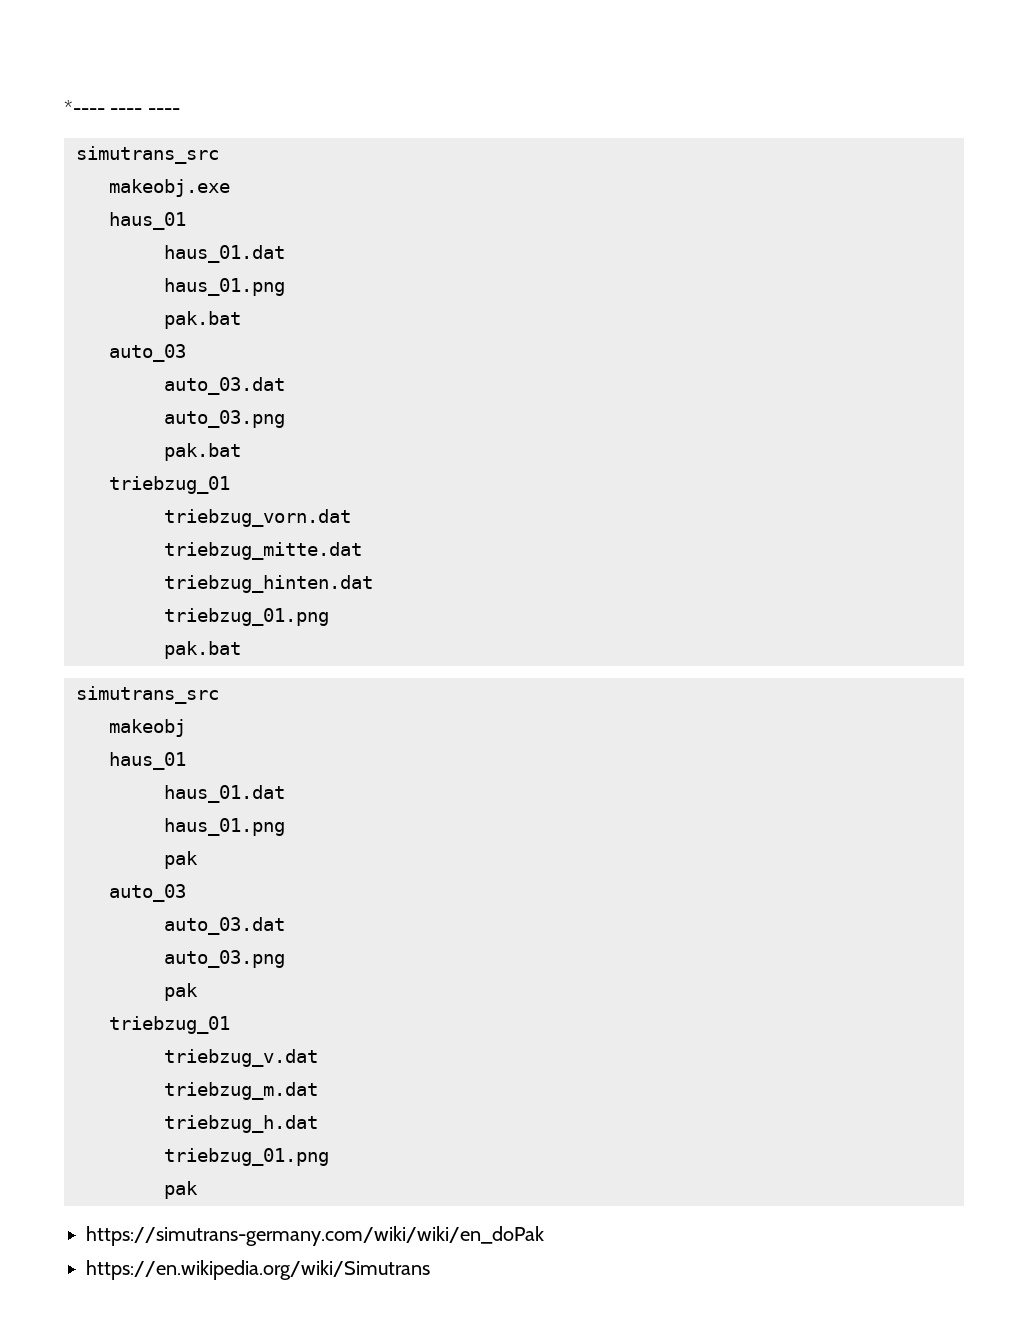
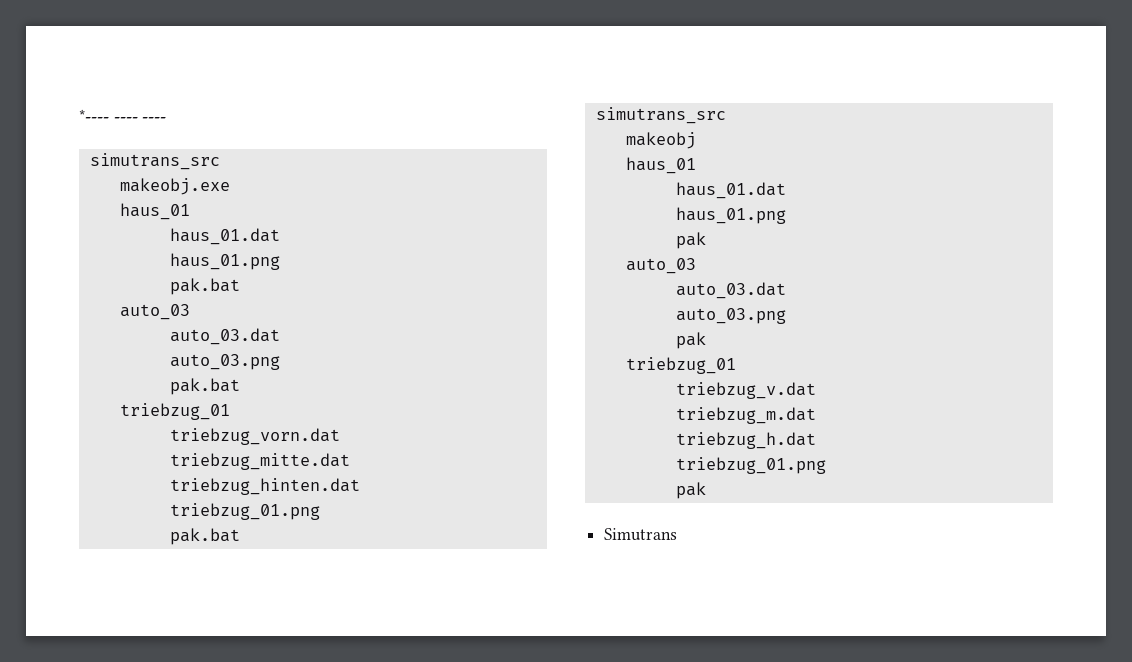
[86,1226,544,1246] [86,1260,430,1280] https://simutrans-germany.com/wiki/wiki/en_doPak // https://en.wikipedia.org/wiki/Simutrans -> [604,528,678,541] Simutrans

